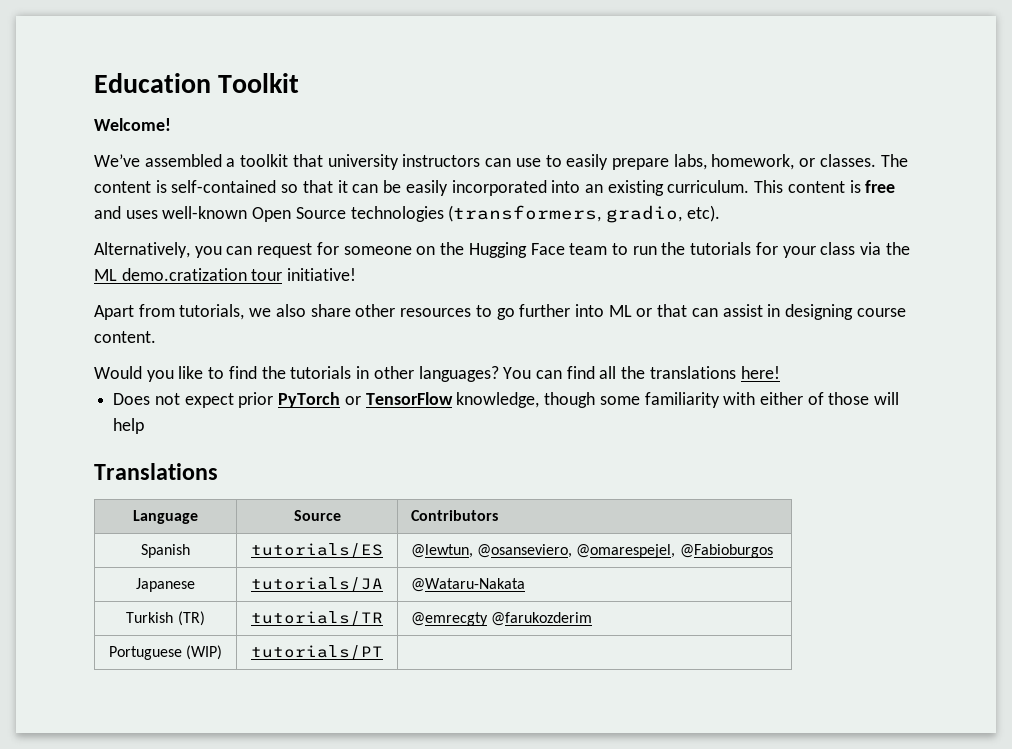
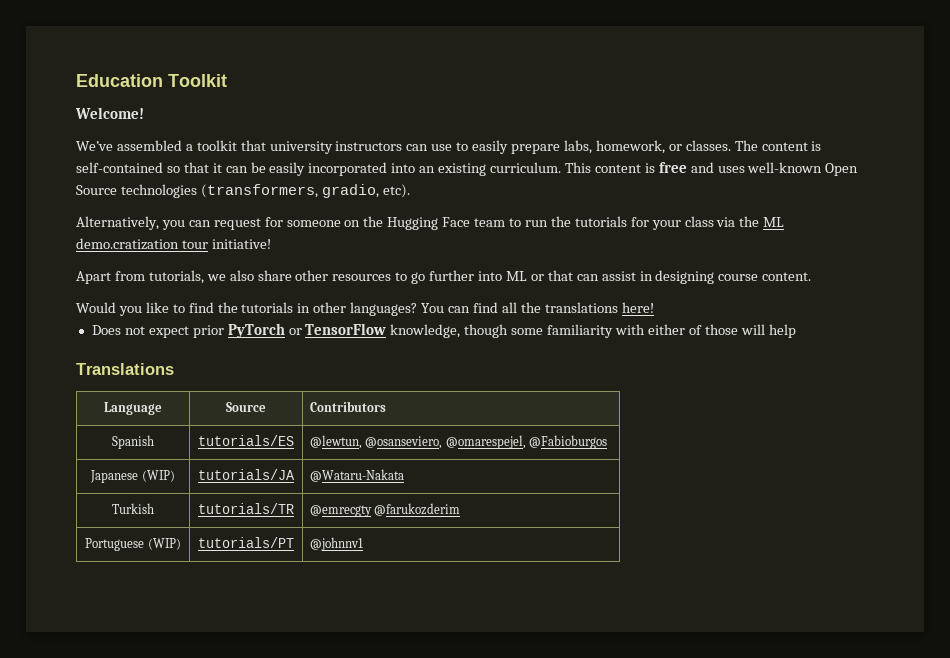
(195, 585) none -> [141,470,175,482] (WIP)
[177,611,205,626] (TR) -> (154, 508) none
(383, 652) none -> [309,537,363,551] @johnnv1

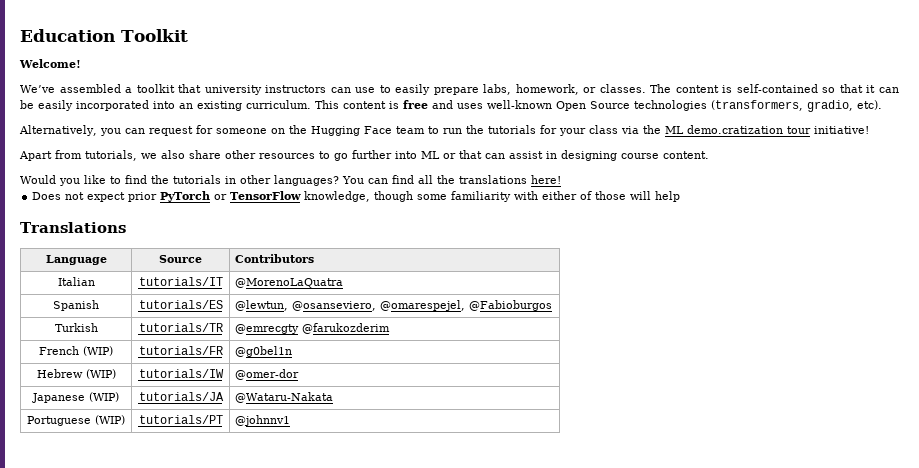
(386, 406) none -> [57,277,95,286] [138,277,223,286] [235,278,344,288] // Italian | tutorials/IT | @MorenoLaQuatra
(608, 442) none -> [54,323,98,332] [138,323,223,332] [235,323,391,334] [39,346,113,356] [138,346,223,355] [235,346,293,357] [36,369,116,379] [138,369,224,378] [235,369,300,380] // Turkish | tutorials/TR | @emrecgty @farukozderim // French (WIP) | tutorials/FR | @g0bel1n // Hebrew (WIP) | tutorials/IW | @omer-dor
[112,503,154,514] [198,503,294,514] [309,503,461,517] // Turkish | tutorials/TR | @emrecgty @farukozderim -> (334, 397) none

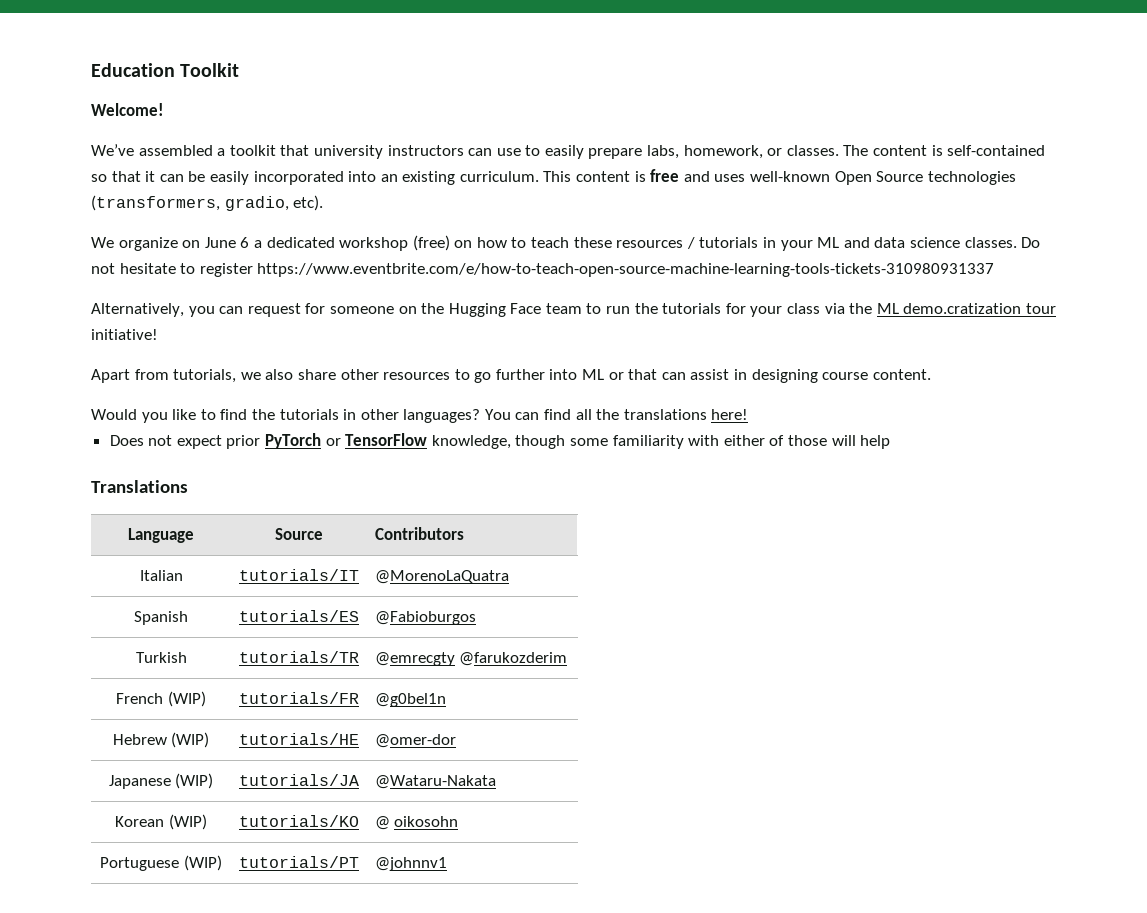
(882, 105) none -> [91,235,1041,251] [91,263,995,277] // We organize on June 6 a dedicated workshop (free) on how to teach these resources / tutorials in your ML and data science classes. Do not hesitate to register https://www.eventbrite.com/e/how-to-teach-open-source-machine-learning-tools-tickets-310980931337
[235,300,466,311] @lewtun, @osanseviero, @omarespejel, -> (359, 616) none
[138,369,224,378] tutorials/IW -> [239,733,359,745] tutorials/HE
(334, 397) none -> [115,814,207,830] [239,815,359,827] [374,816,459,830] // Korean (WIP) | tutorials/KO | @ oikosohn

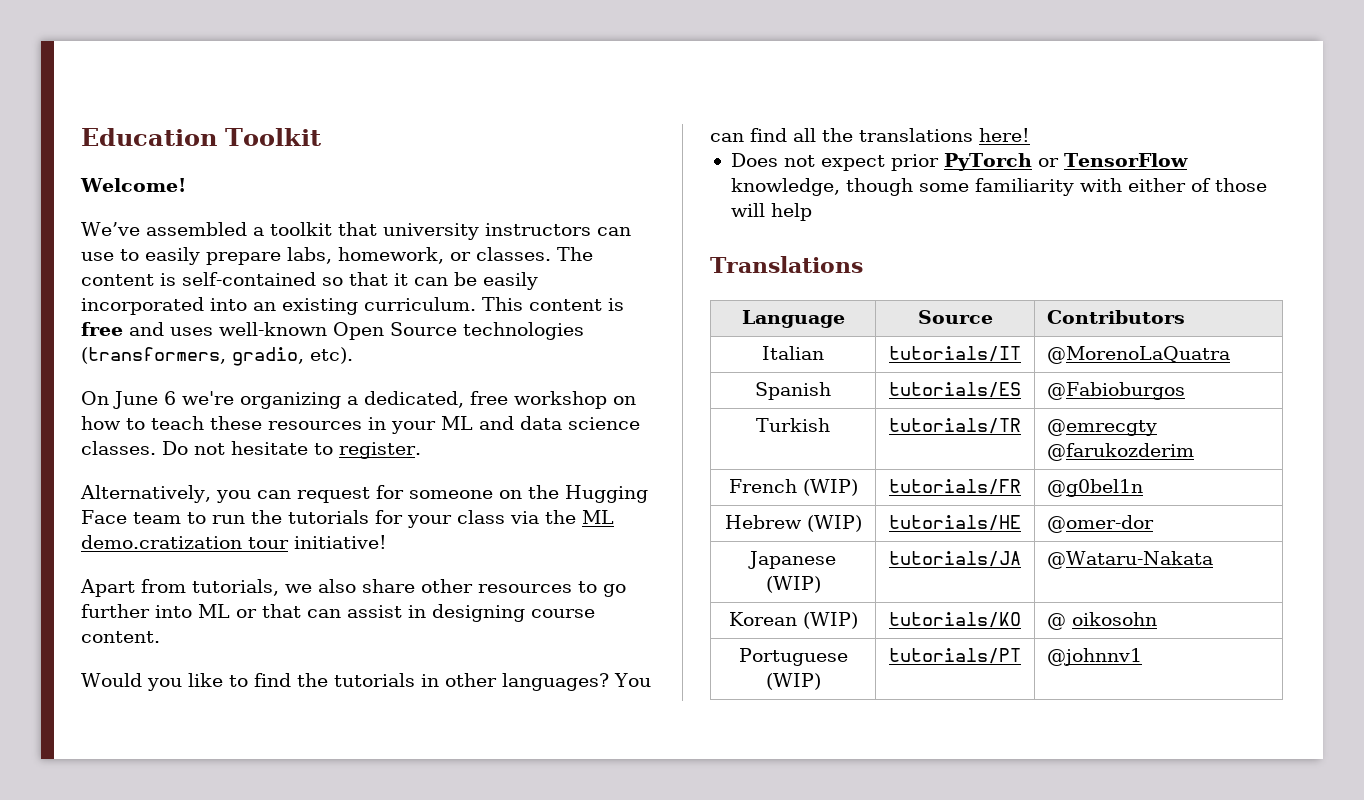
[91,235,450,251] We organize on June 6 a dedicated workshop (free) -> [81,391,607,409] On June 6 we're organizing a dedicated, free workshop
[686,237,759,249] / tutorials -> (362, 425) none
[199,263,995,277] register https://www.eventbrite.com/e/how-to-teach-open-source-machine-learning-tools-tickets-310980931337 -> [339,442,421,459] register.

